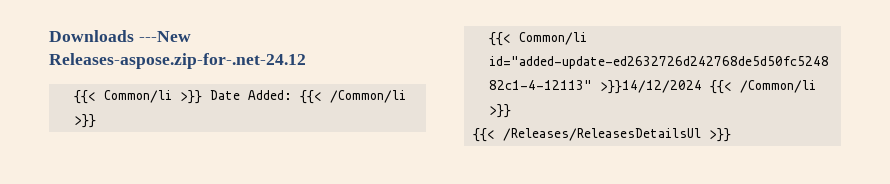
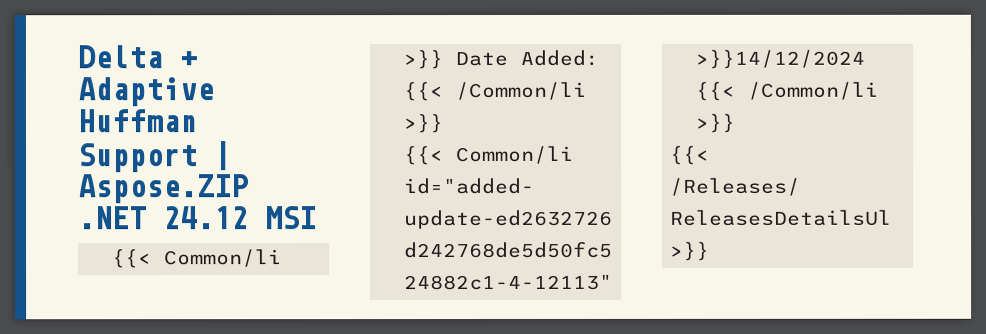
[49,30,191,42] [49,53,306,69] Downloads ---New Releases-aspose.zip-for-.net-24.12 -> [77,45,197,69] [77,77,214,107] [77,109,197,133] [77,141,232,173] [78,174,249,204] [78,206,317,230] Delta + Adaptive Huffman Support | Aspose.ZIP .NET 24.12 MSI

